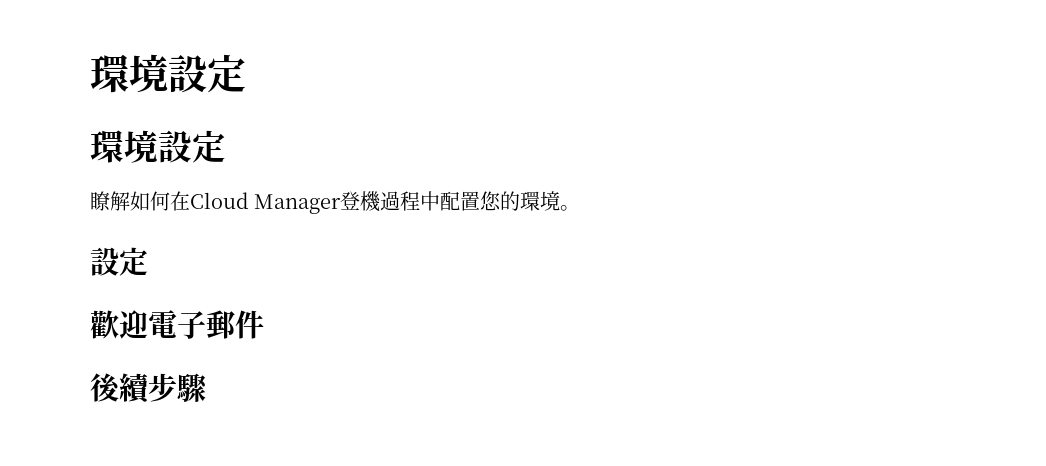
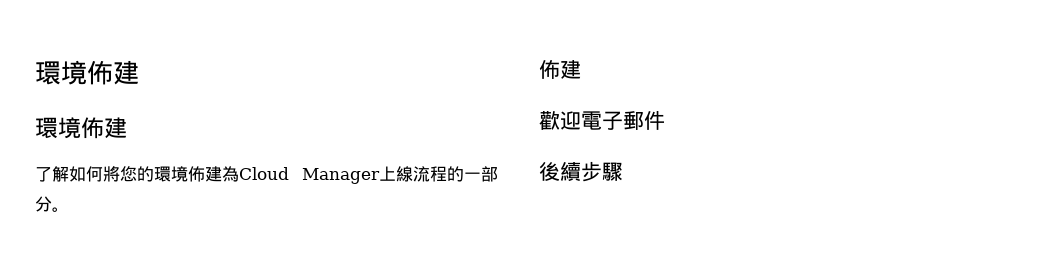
[90,54,246,93] [90,130,226,163] [90,191,561,214] 環境設定 // 環境設定 // 瞭解如何在Cloud Manager登機過程中配置您的環境 -> [35,60,139,85] [35,117,127,139] [35,166,498,184] [35,196,52,212] 環境佈建 // 環境佈建 // 了解如何將您的環境佈建為Cloud Manager上線流程的一部分
[90,247,148,276] 設定 -> [539,60,581,79] 佈建

